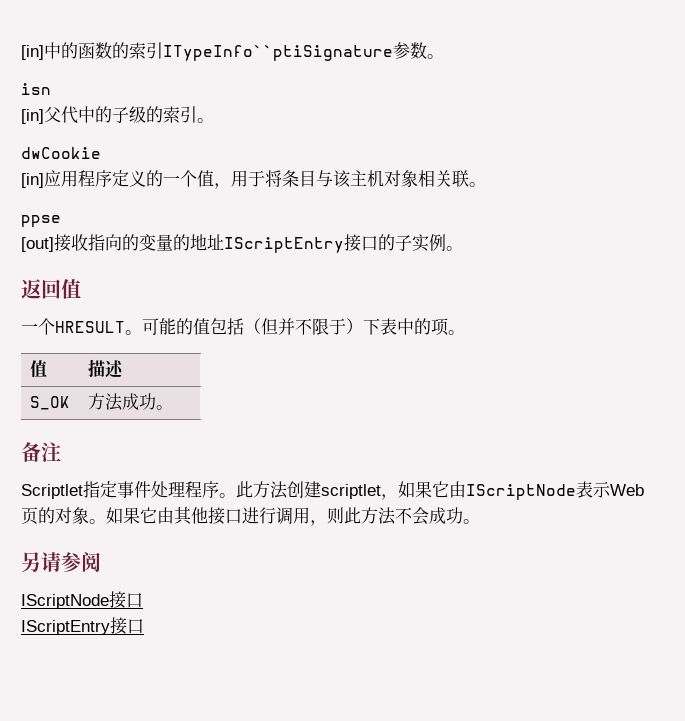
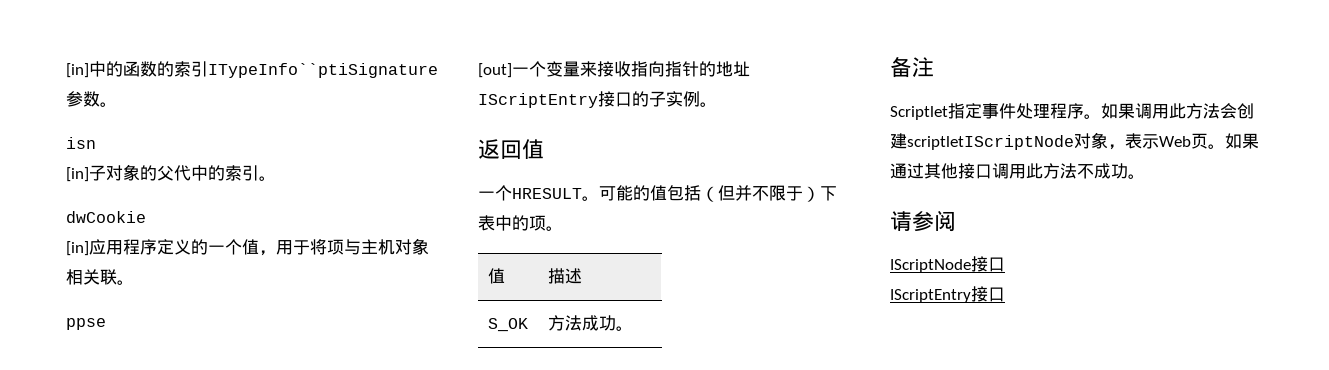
(44, 116) none -> [89,164,157,181] 子对象的
[112,106,163,123] 子级的 -> (225, 173) none
[282,170,351,188] 条目与该 -> [327,239,361,255] 项与
(54, 244) none -> [512,61,597,77] 一个变量来
[122,234,173,251] 的变量 -> [665,61,699,77] 指针
[236,481,644,500] [21,506,344,526] 此方法创建scriptlet，如果它由IScriptNode表示Web页的对象。如果它由其他接口进行调用，则 -> [1101,103,1254,119] [890,132,1259,150] [890,163,1026,179] 如果调用此方法会创建scriptletIScriptNode对象，表示Web页。如果通过其他接口调用
[412,507,480,525] [21,552,41,572] 会成功。 // 另 -> [1094,163,1145,179] 成功。 //

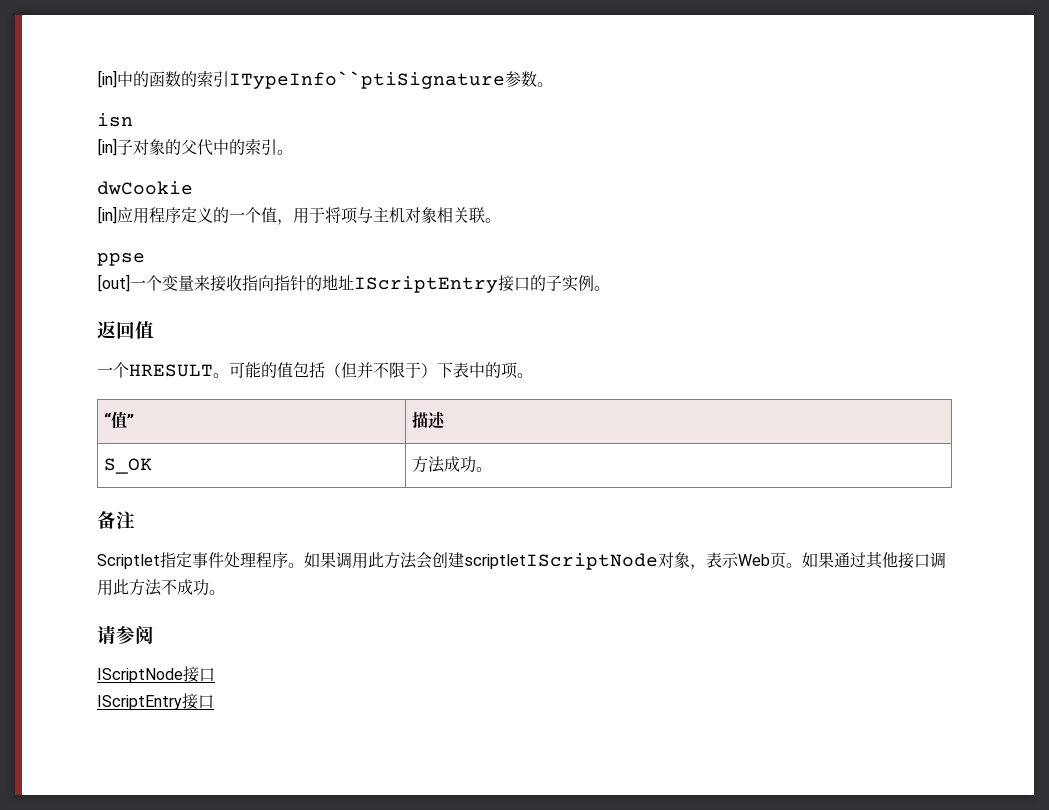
[487,268,505,284] 值 -> [104,411,135,429] “值”

